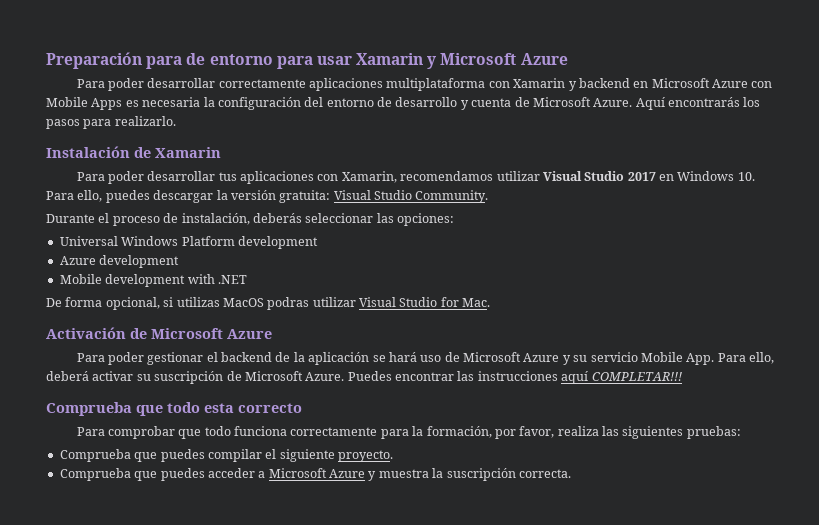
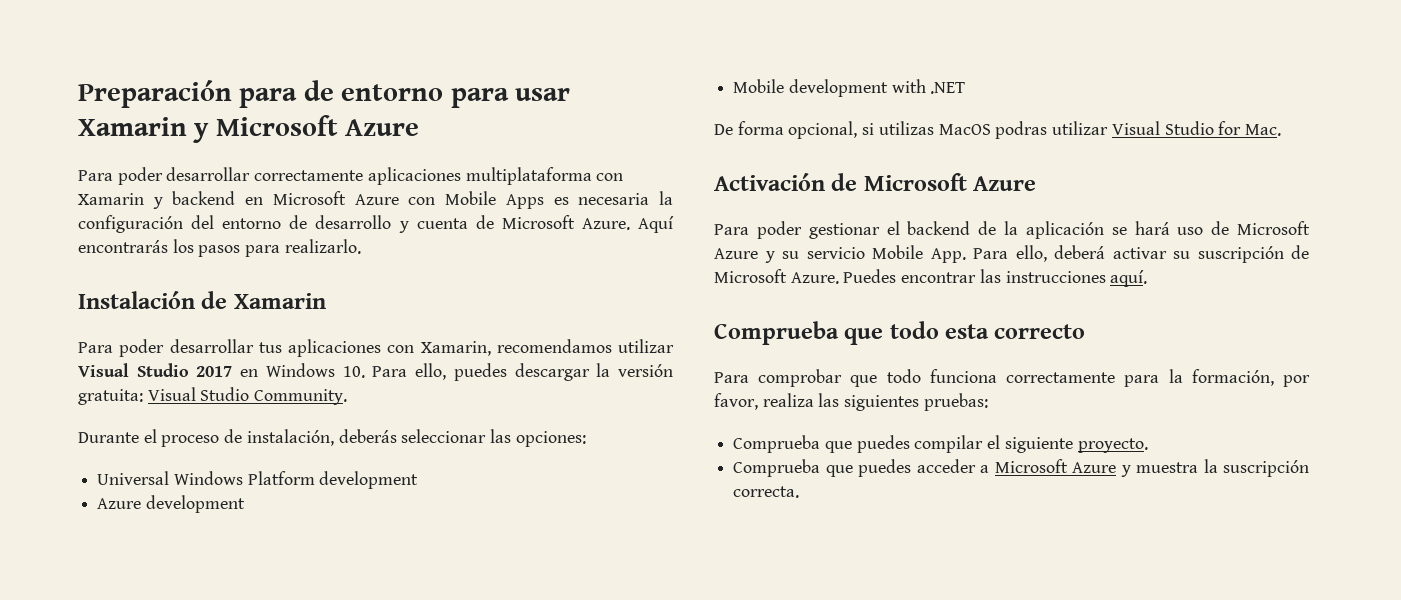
[561,371,682,384] aquí COMPLETAR!!! -> [1110,270,1148,287] aquí.

